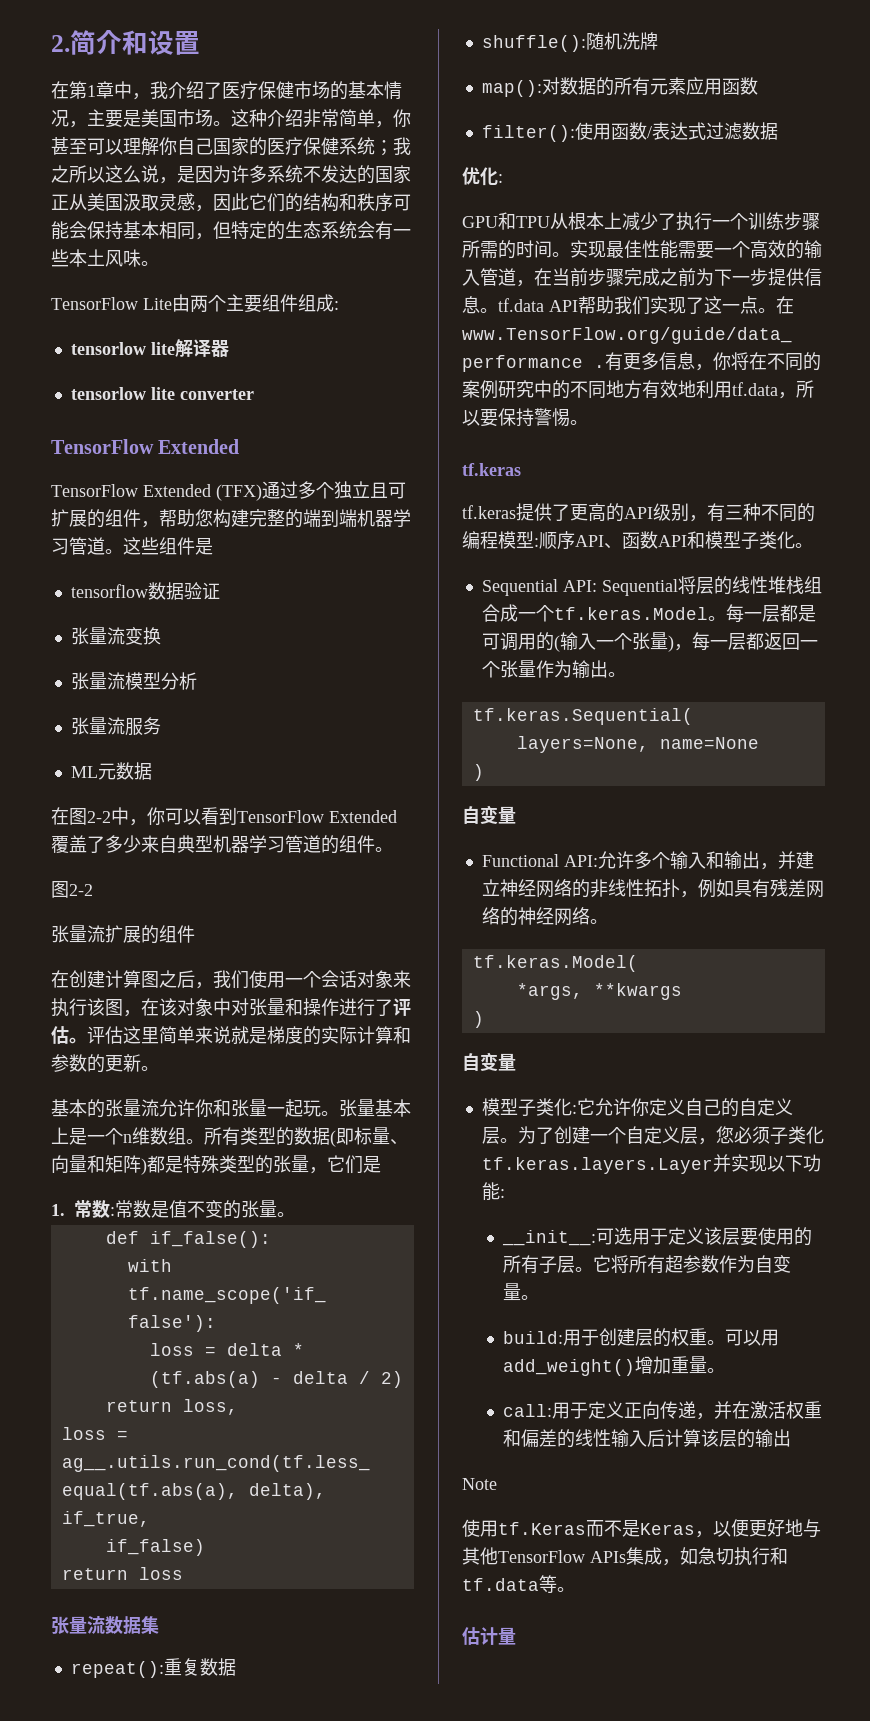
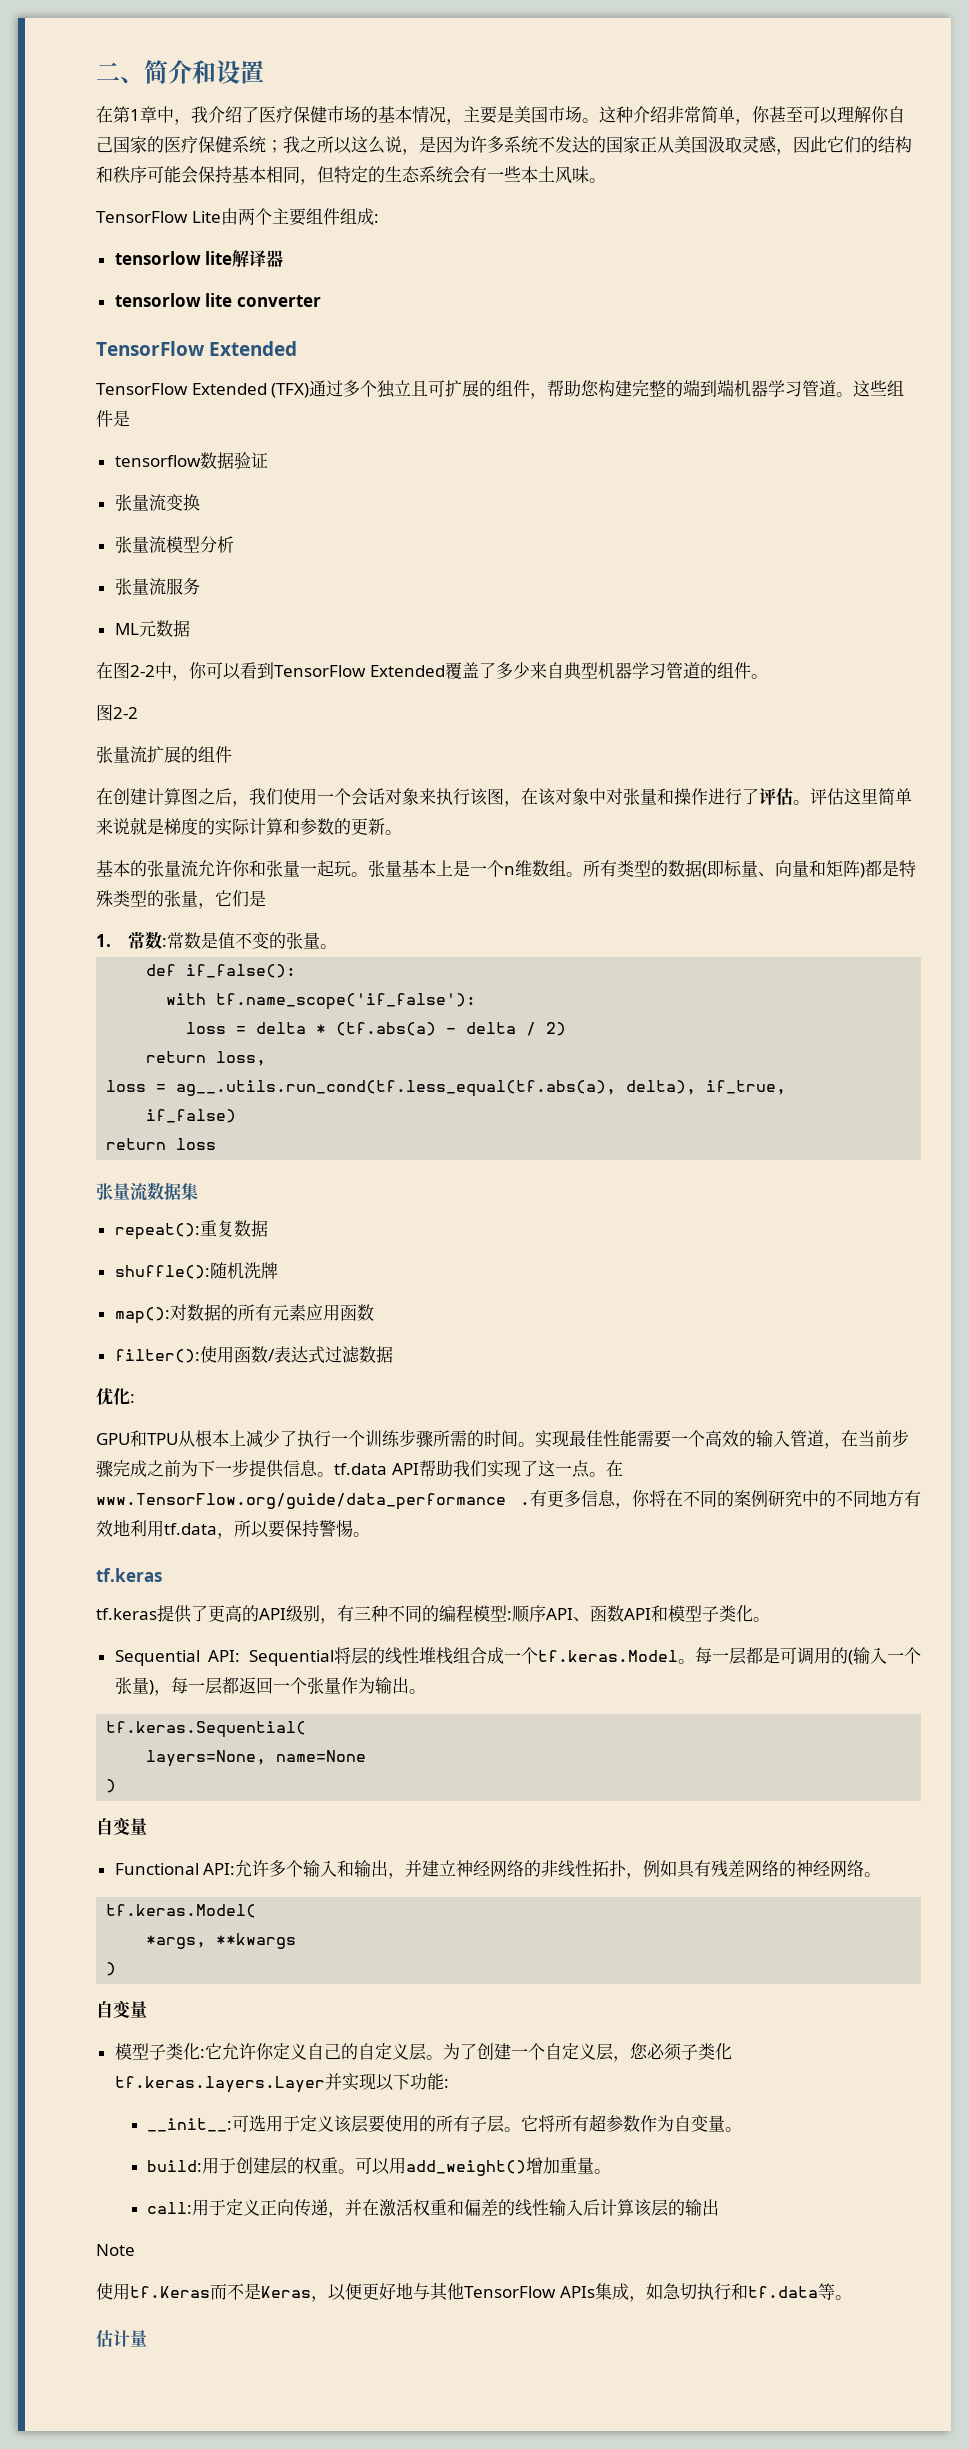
[51,35,70,52] 2. -> [96,62,144,84] 二、

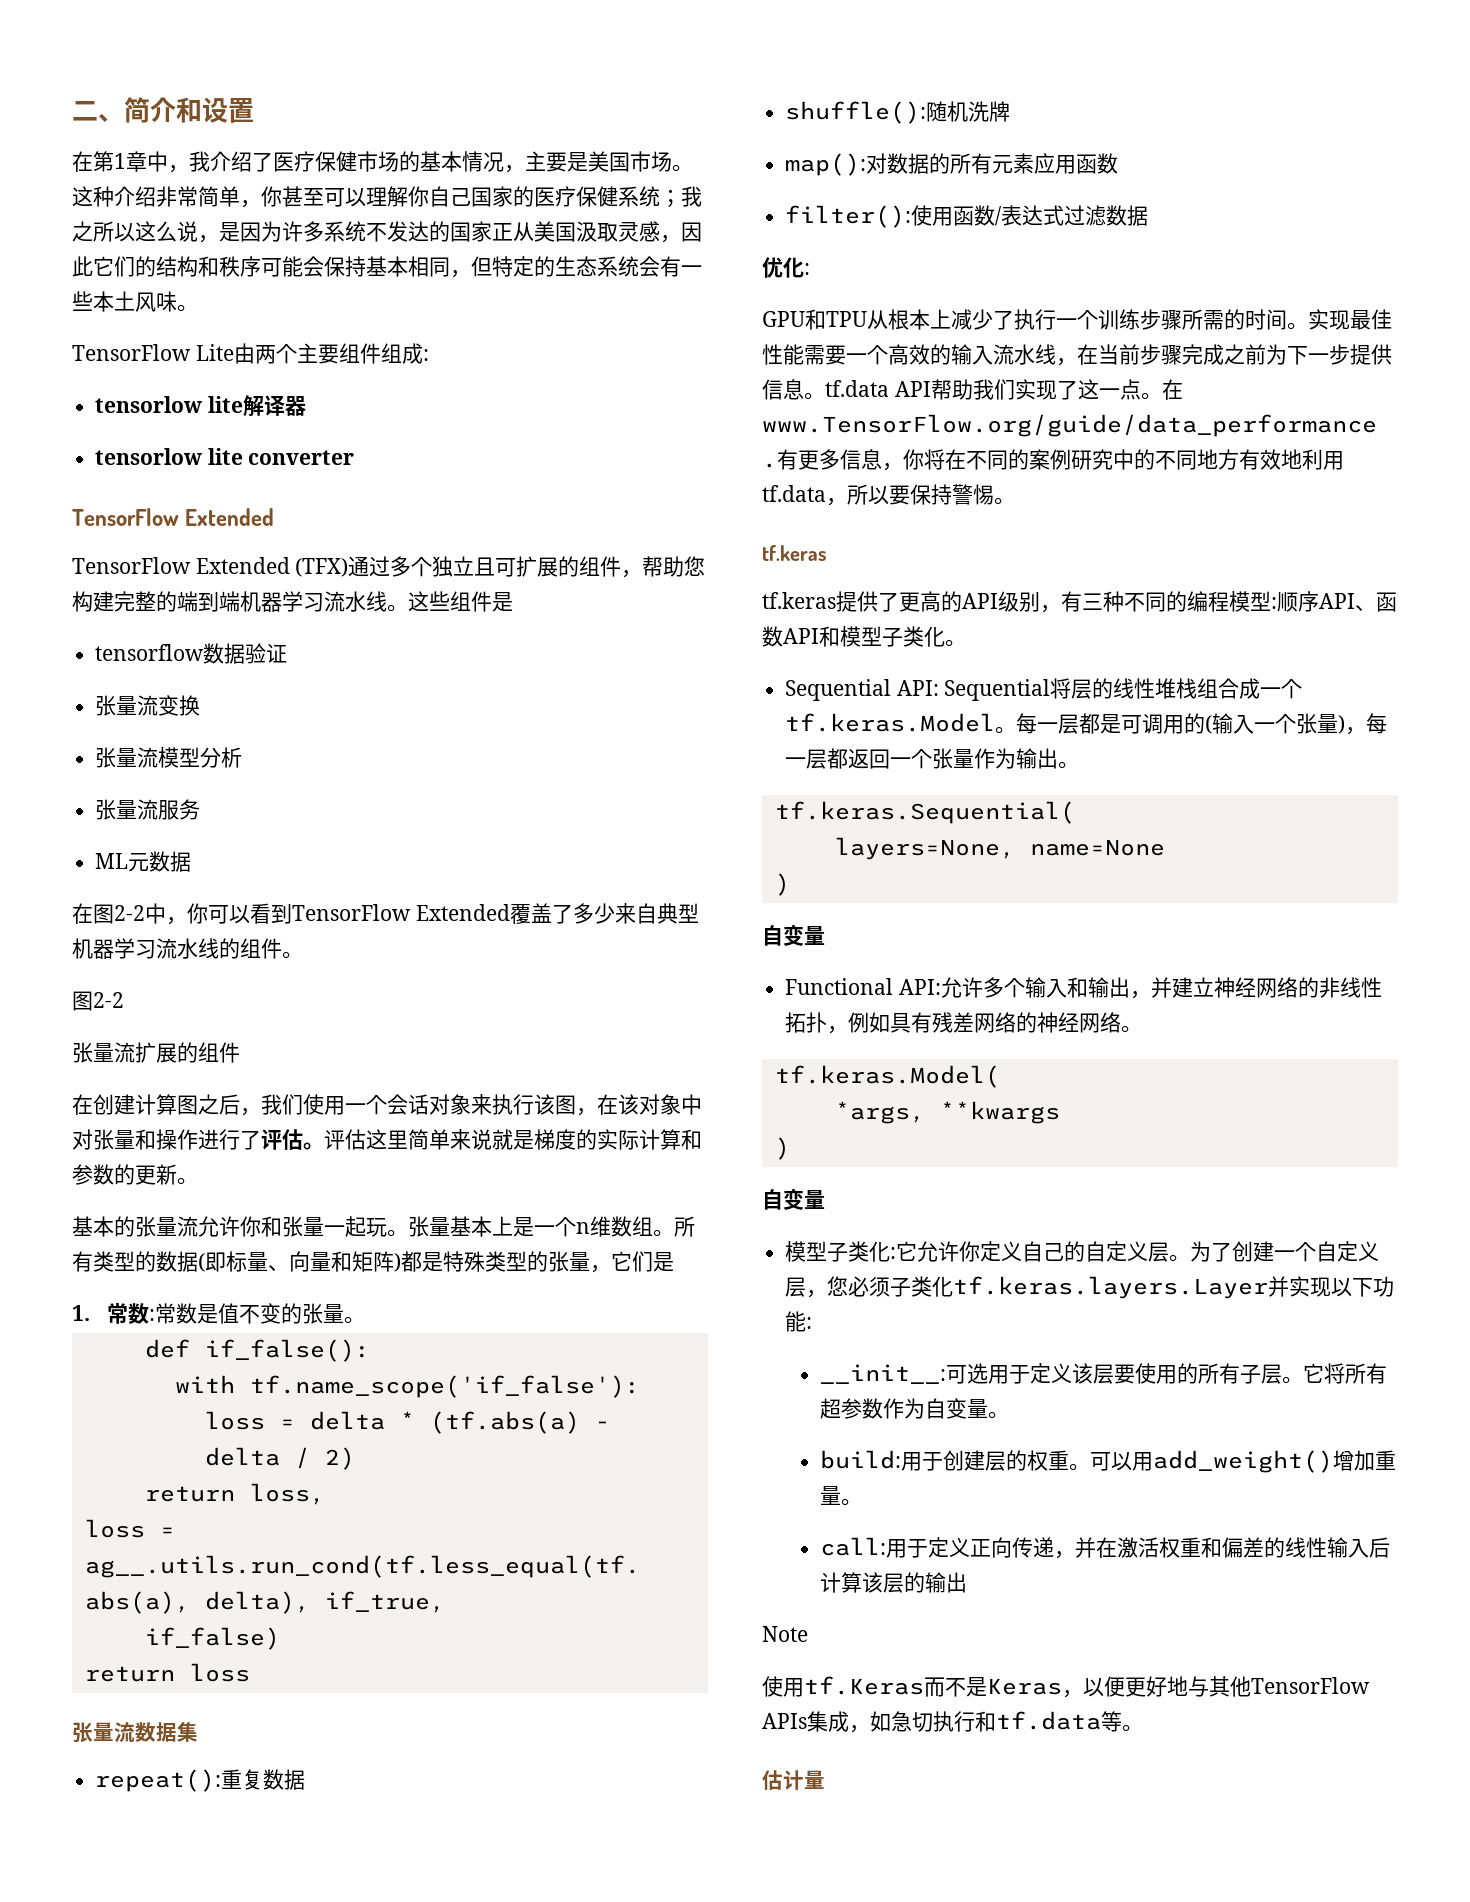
[802,380,837,397] 管道 -> [324,591,387,612] 流水线
[665,662,700,679] 管道 -> [156,938,219,959] 流水线
[790,1430,824,1447] 管道 -> [993,344,1056,365] 流水线

